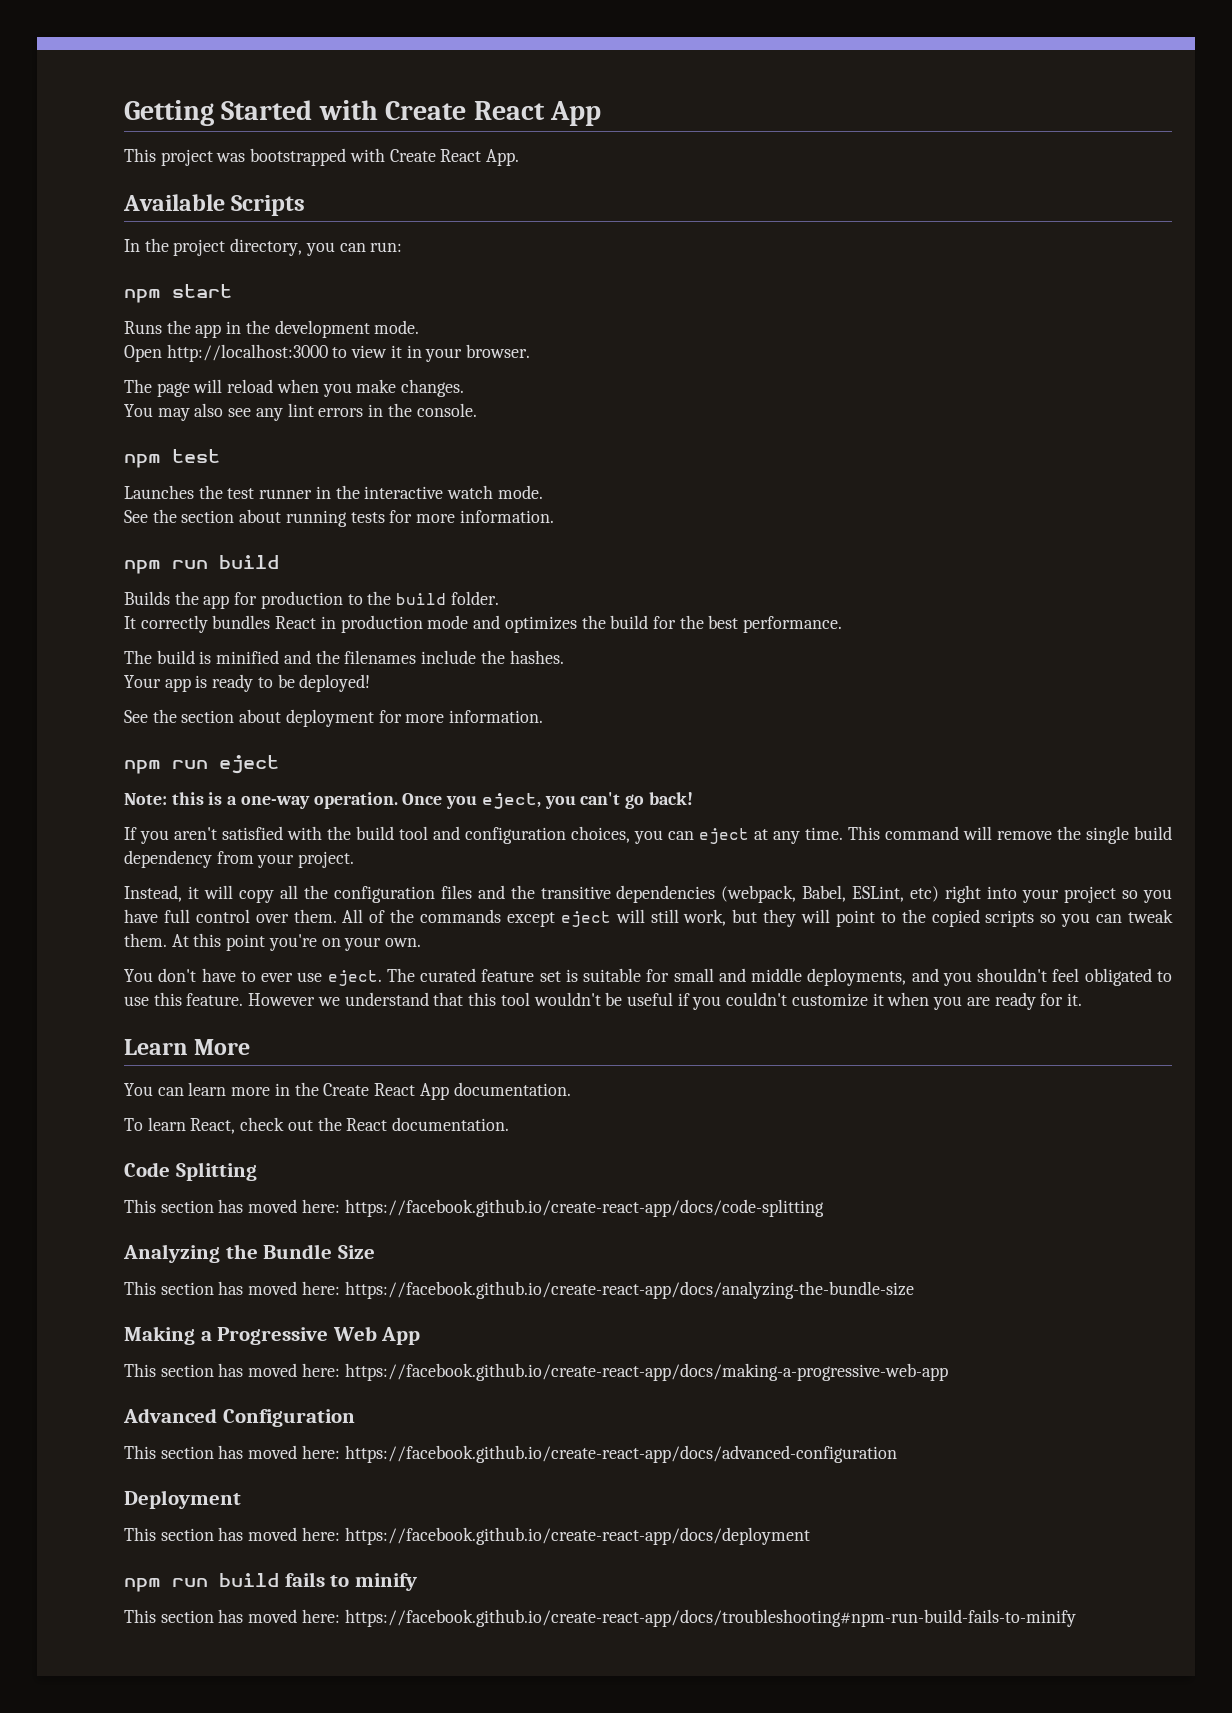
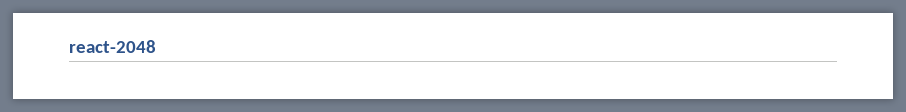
[124,100,602,126] [124,148,520,166] [123,194,306,216] [124,238,403,256] [124,284,232,303] [124,320,420,338] [124,344,531,362] [124,379,465,397] [124,403,477,421] [124,449,220,468] [124,485,543,499] [124,509,554,527] [124,555,279,574] [124,591,499,609] [124,615,843,633] [124,650,564,664] [124,674,371,692] [124,709,544,727] [124,755,279,774] [124,792,693,809] [124,826,1172,844] [124,850,355,868] [124,885,1173,903] [124,909,1173,927] [124,933,422,951] [124,968,1172,986] [124,992,1082,1010] [124,1039,251,1055] [124,1082,571,1100] [124,1117,510,1134] [124,1162,257,1181] [124,1199,824,1217] [123,1244,375,1263] [124,1281,914,1299] [124,1326,421,1345] [124,1363,948,1381] [123,1408,355,1427] [124,1445,897,1463] [124,1490,241,1509] [124,1527,810,1545] [124,1572,417,1592] [124,1609,1076,1627] Getting Started with Create React App // This project was bootstrapped with Create React App. // Available Scripts // In the project directory, you can run: // npm start // Runs the app in the development mode. // Open http://localhost:3000 to view it in your browser. // The page will reload when you make changes. // You may also see any lint errors in the console. // npm test // Launches the test runner in the interactive watch mode. // See the section about running tests for more information. // npm run build // Builds the app for production to the build folder. // It correctly bundles React in production mode and optimizes the build for the best performance. // The build is minified and the filenames include the hashes. // Your app is ready to be deployed! // See the section about deployment for more information. // npm run eject // Note: this is a one-way operation. Once you eject, you can't go back! // If you aren't satisfied with the build tool and configuration choices, you can eject at any time. This command will remove the single build dependency from your project. // Instead, it will copy all the configuration files and the transitive dependencies (webpack, Babel, ESLint, etc) right into your project so you have full control over them. All of the commands except eject will still work, but they will point to the copied scripts so you can tweak them. At this point you're on your own. // You don't have to ever use eject. The curated feature set is suitable for small and middle deployments, and you shouldn't feel obligated to use this feature. However we understand that this tool wouldn't be useful if you couldn't customize it when you are ready for it. // Learn More // You can learn more in the Create React App documentation. // To learn React, check out the React documentation. // Code Splitting // This section has moved here: https://facebook.github.io/create-react-app/docs/code-splitting // Analyzing the Bundle Size // This section has moved here: https://facebook.github.io/create-react-app/docs/analyzing-the-bundle-size // Making a Progressive Web App // This section has moved here: https://facebook.github.io/create-react-app/docs/making-a-progressive-web-app // Advanced Configuration // This section has moved here: https://facebook.github.io/create-react-app/docs/advanced-configuration // Deployment // This section has moved here: https://facebook.github.io/create-react-app/docs/deployment // npm run build fails to minify // This section has moved here: https://facebook.github.io/create-react-app/docs/troubleshooting#npm-run-build-fails-to-minify -> [69,40,156,53] react-2048

